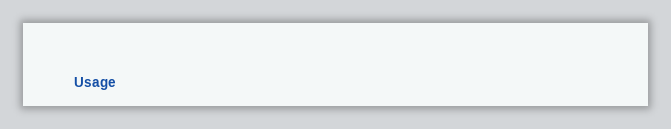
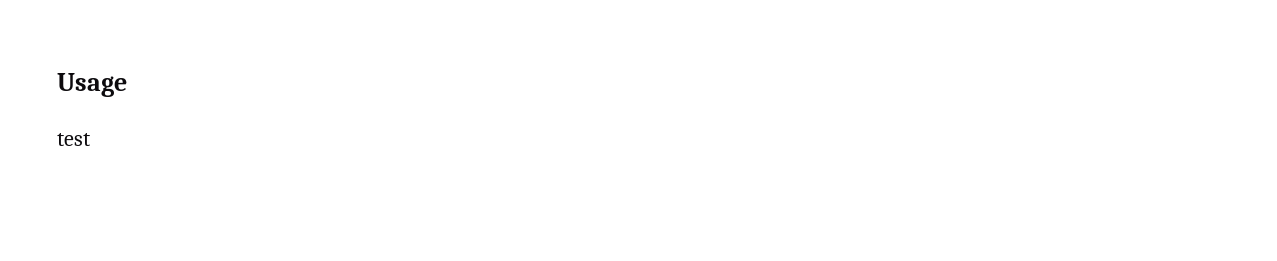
(116, 83) none -> [57,133,91,146] // test

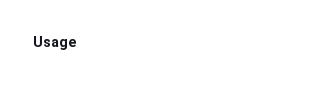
[57,133,91,146] // test -> (77, 43) none

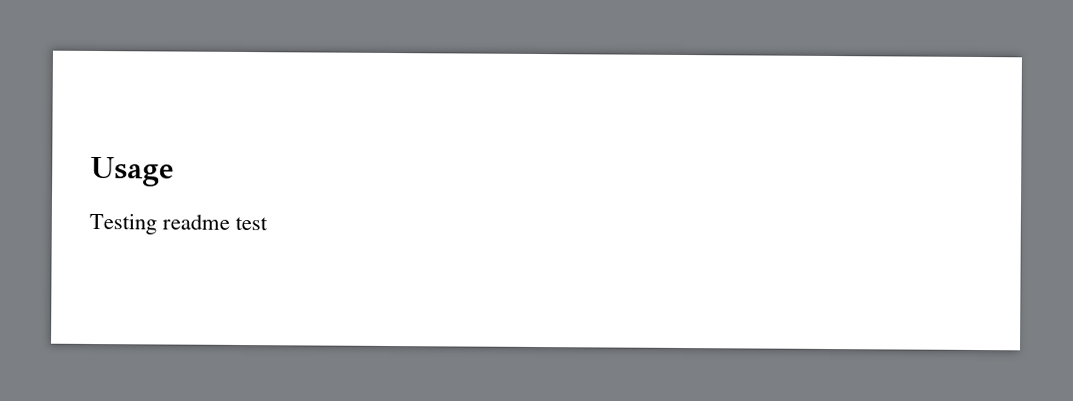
(77, 43) none -> [89,212,269,235] // Testing readme test

